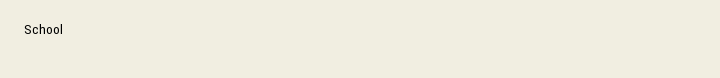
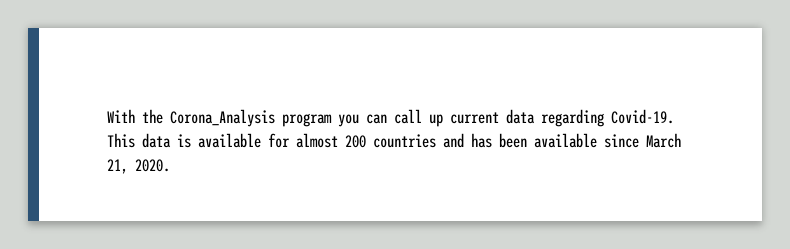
[24,24,63,34] School -> [107,109,674,127] [107,133,681,148] [107,159,170,174] With the Corona_Analysis program you can call up current data regarding Covid-19. This data is available for almost 200 countries and has been available since March 21, 2020.

